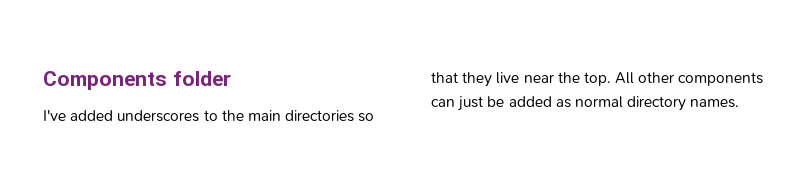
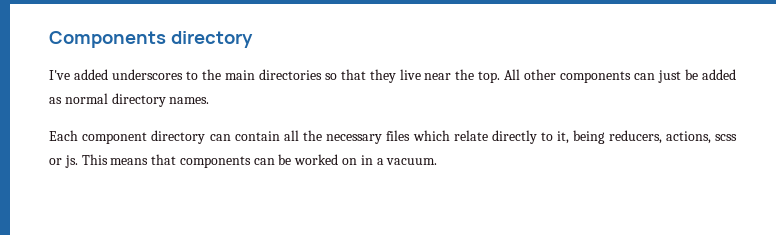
[172,71,231,86] folder -> [170,31,253,48] directory
(740, 103) none -> [49,130,737,144] [49,154,438,168] // Each component directory can contain all the necessary files which relate directly to it, being reducers, actions, scss or js. This means that components can be worked on in a vacuum.

